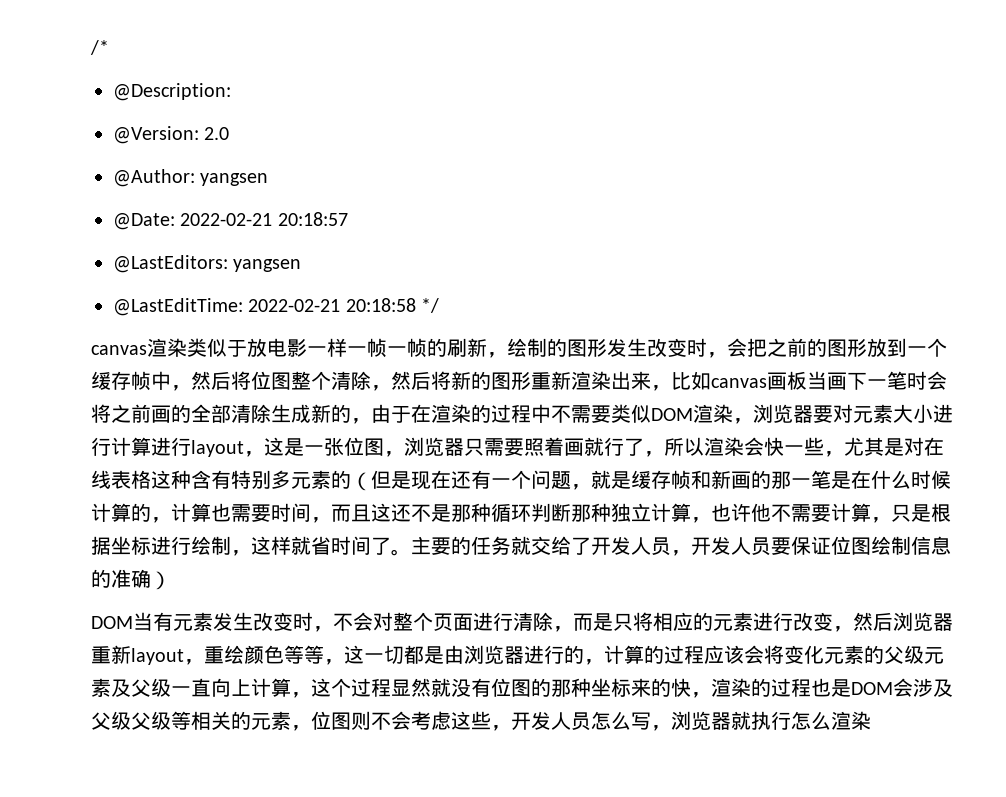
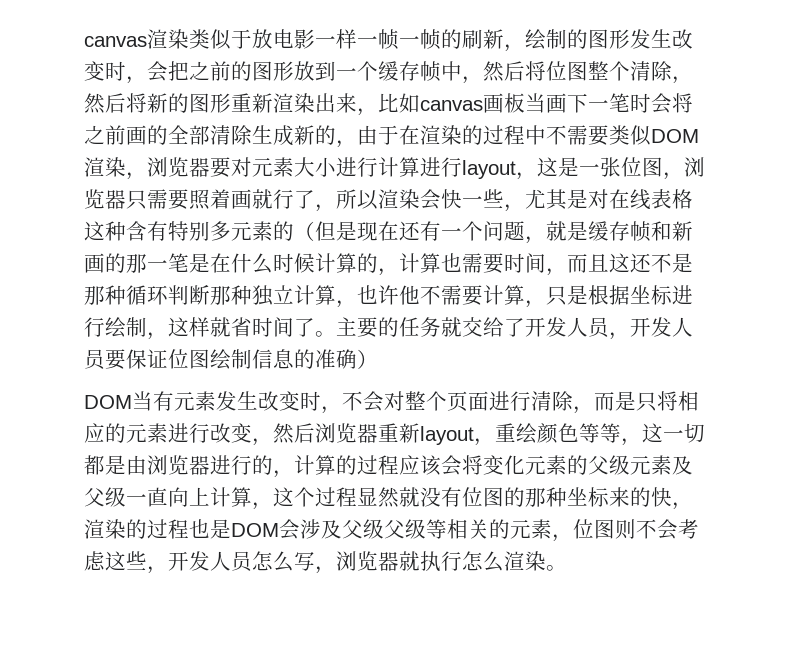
[90,40,109,55] [113,83,231,101] [113,126,230,144] [113,169,269,187] [113,212,348,230] [113,255,302,273] [113,298,440,316] /* // @Description: // @Version: 2.0 // @Author: yangsen // @Date: 2022-02-21 20:18:57 // @LastEditors: yangsen // @LastEditTime: 2022-02-21 20:18:58 */ // -> (84, 41) none
(871, 720) none -> [546,565,567,571] 。

